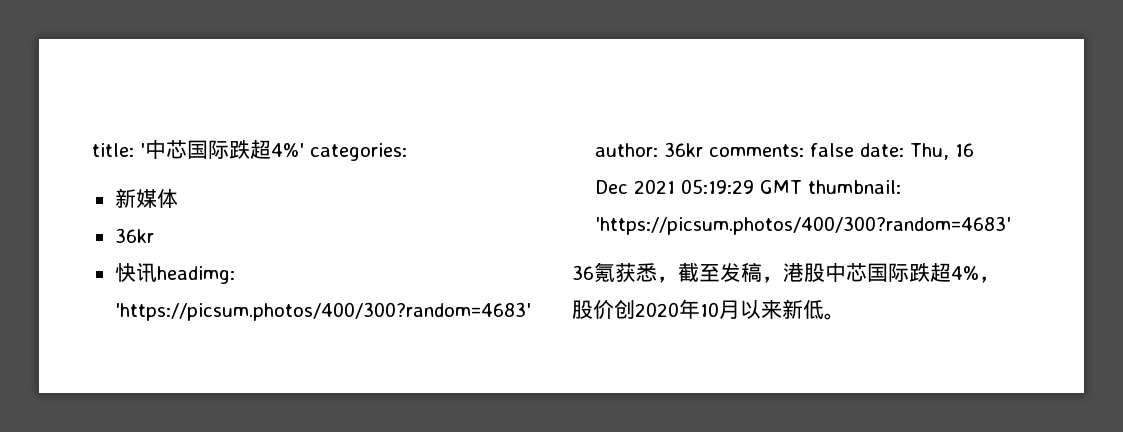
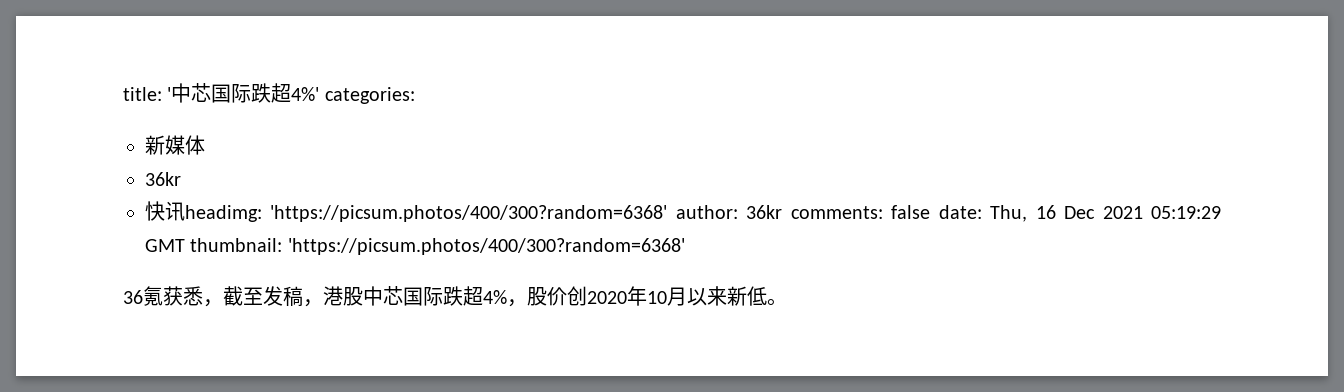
[114,302,531,321] 'https://picsum.photos/400/300?random=4683' -> [270,205,668,222] 'https://picsum.photos/400/300?random=6368'
[594,216,1011,235] 'https://picsum.photos/400/300?random=4683' -> [287,238,685,255] 'https://picsum.photos/400/300?random=6368'

